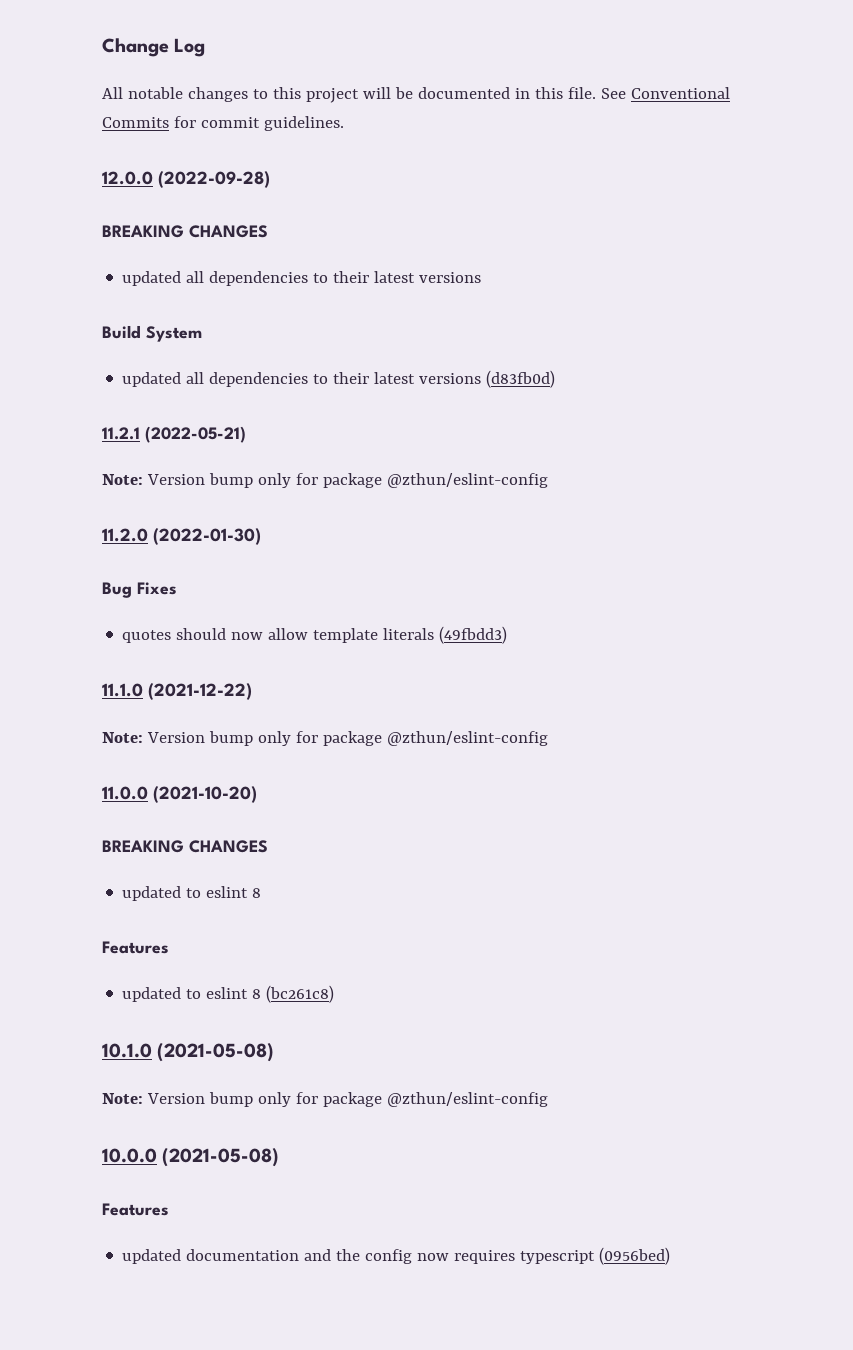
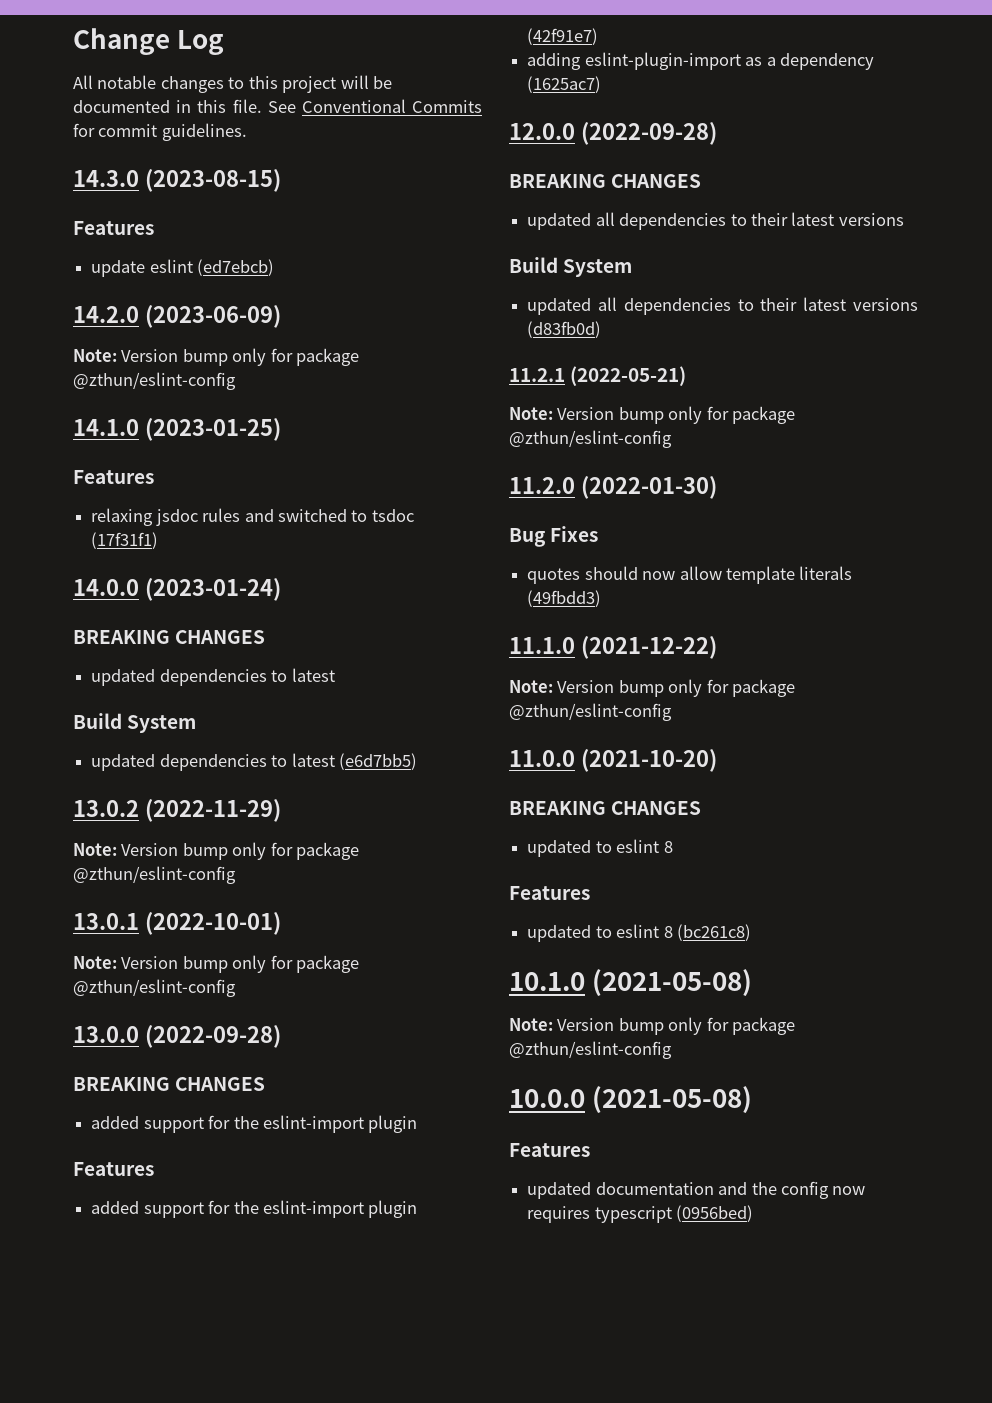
(344, 123) none -> [73,169,281,192] [73,221,154,235] [91,259,275,277] [73,305,281,328] [73,348,360,366] [73,372,236,390] [73,418,281,441] [73,470,154,484] [91,508,414,526] [91,532,159,549] [73,578,281,601] [73,630,266,644] [91,668,335,686] [73,713,197,733] [91,753,417,771] [73,799,281,822] [73,842,360,860] [73,866,236,884] [73,912,281,935] [73,955,360,973] [73,979,236,997] [73,1025,281,1048] [73,1077,266,1091] [91,1115,418,1133] [73,1162,154,1176] [91,1200,418,1218] [527,28,599,45] [527,52,874,70] [527,76,602,93] // 14.3.0 (2023-08-15) // Features // update eslint (ed7ebcb) // 14.2.0 (2023-06-09) // Note: Version bump only for package @zthun/eslint-config // 14.1.0 (2023-01-25) // Features // relaxing jsdoc rules and switched to tsdoc (17f31f1) // 14.0.0 (2023-01-24) // BREAKING CHANGES // updated dependencies to latest // Build System // updated dependencies to latest (e6d7bb5) // 13.0.2 (2022-11-29) // Note: Version bump only for package @zthun/eslint-config // 13.0.1 (2022-10-01) // Note: Version bump only for package @zthun/eslint-config // 13.0.0 (2022-09-28) // BREAKING CHANGES // added support for the eslint-import plugin // Features // added support for the eslint-import plugin (42f91e7) // adding eslint-plugin-import as a dependency (1625ac7)

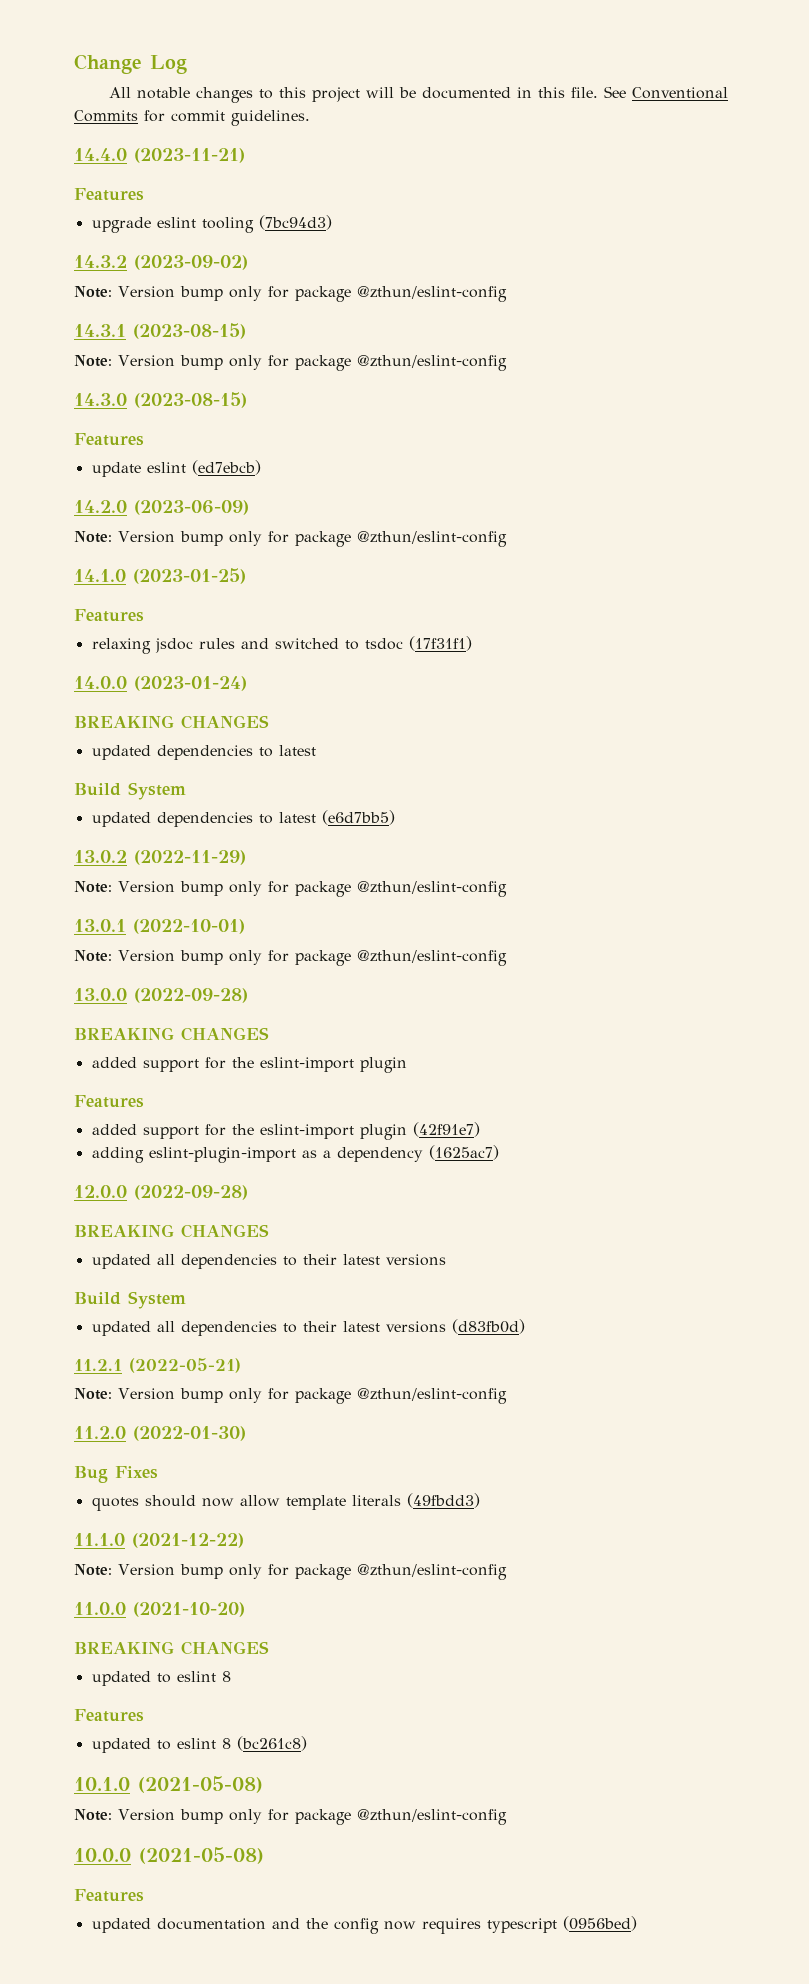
(247, 132) none -> [74,148,245,163] [74,188,144,201] [91,215,332,233] [74,255,248,270] [74,286,507,302] [74,323,246,339] [74,355,507,371] // 14.4.0 (2023-11-21) // Features // upgrade eslint tooling (7bc94d3) // 14.3.2 (2023-09-02) // Note: Version bump only for package @zthun/eslint-config // 14.3.1 (2023-08-15) // Note: Version bump only for package @zthun/eslint-config

